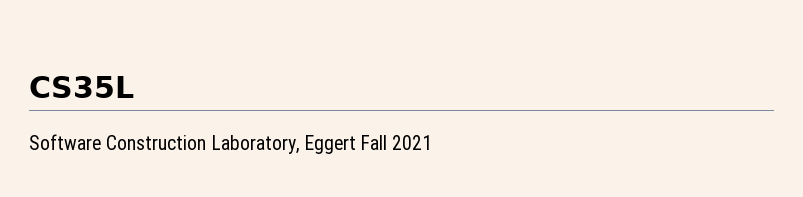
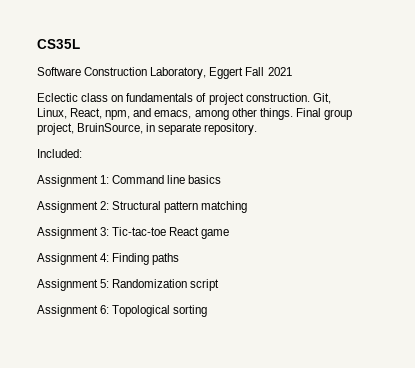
(433, 142) none -> [37,93,331,105] [37,108,352,120] [37,123,258,135] [37,149,82,158] [37,175,222,187] [37,201,248,213] [37,227,230,239] [37,253,180,265] [37,279,220,291] [37,305,208,317] // Eclectic class on fundamentals of project construction. Git, Linux, React, npm, and emacs, among other things. Final group project, BruinSource, in separate repository. // Included: // Assignment 1: Command line basics // Assignment 2: Structural pattern matching // Assignment 3: Tic-tac-toe React game // Assignment 4: Finding paths // Assignment 5: Randomization script // Assignment 6: Topological sorting

